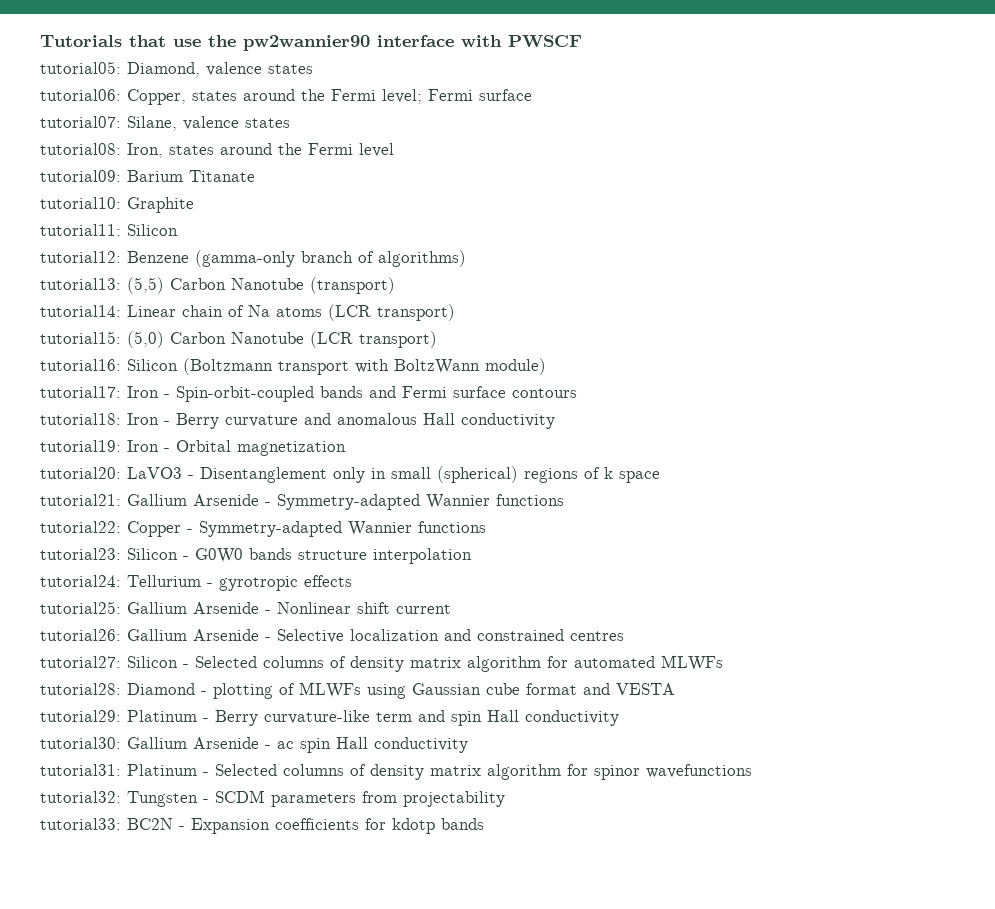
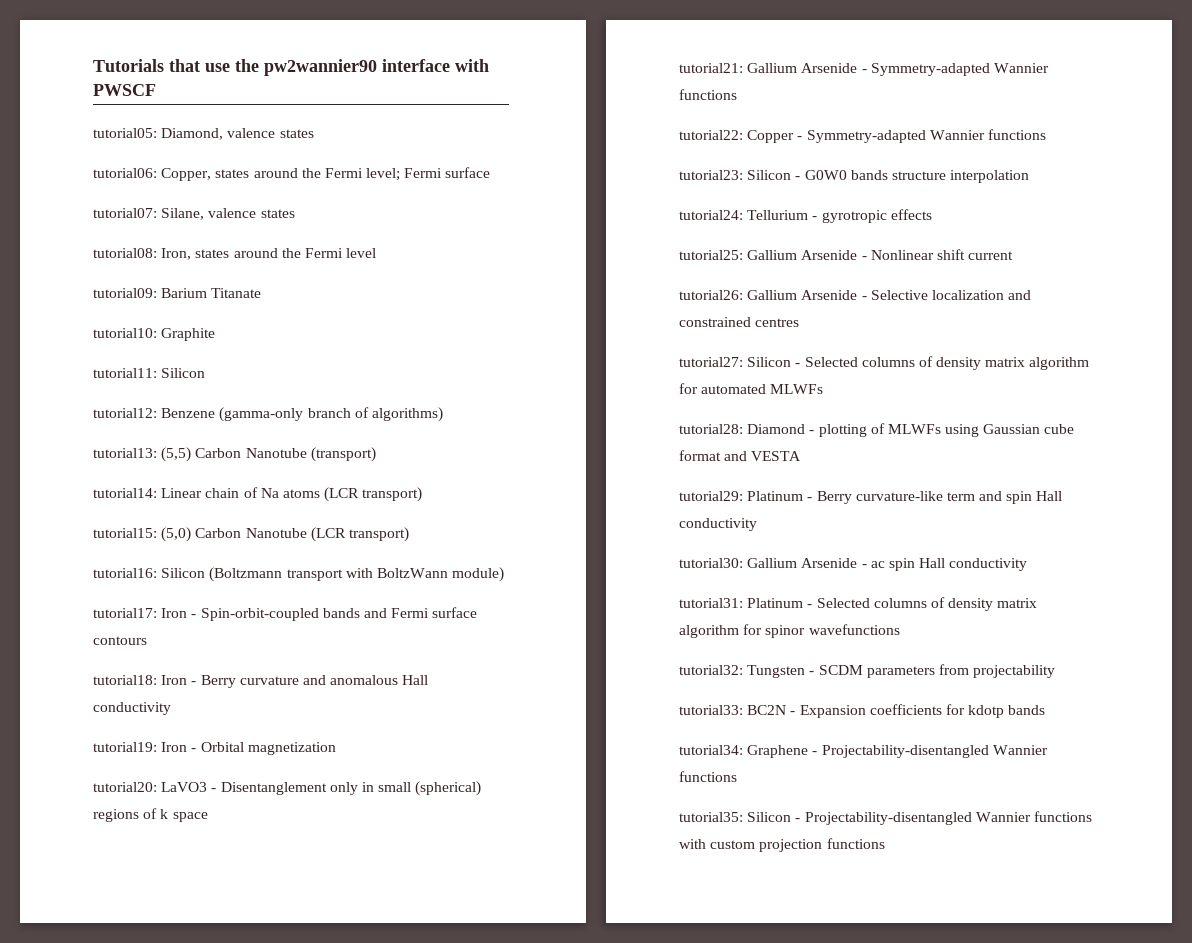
(484, 824) none -> [679,745,1048,758] [679,771,737,782] [679,811,1092,825] [679,838,885,852] // tutorial34: Graphene - Projectability-disentangled Wannier functions // tutorial35: Silicon - Projectability-disentangled Wannier functions with custom projection functions

